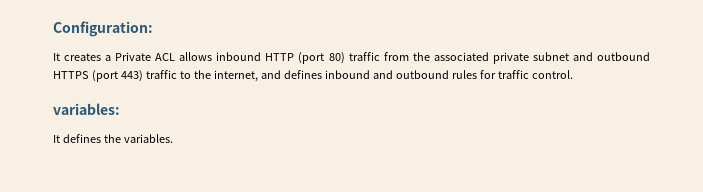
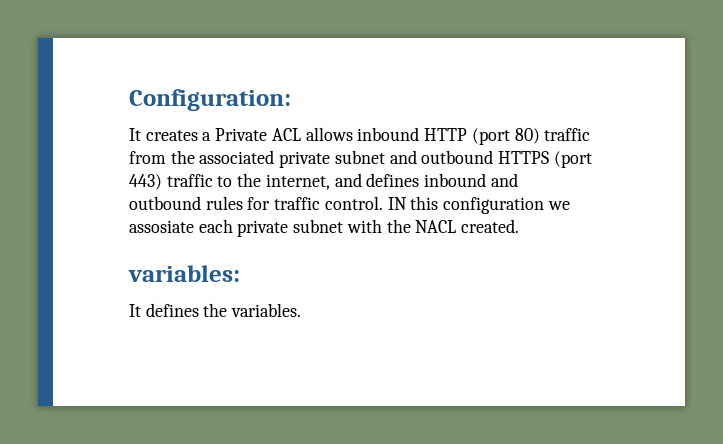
(573, 74) none -> [387,196,570,214] [129,219,520,237] IN this configuration we assosiate each private subnet with the NACL created.

